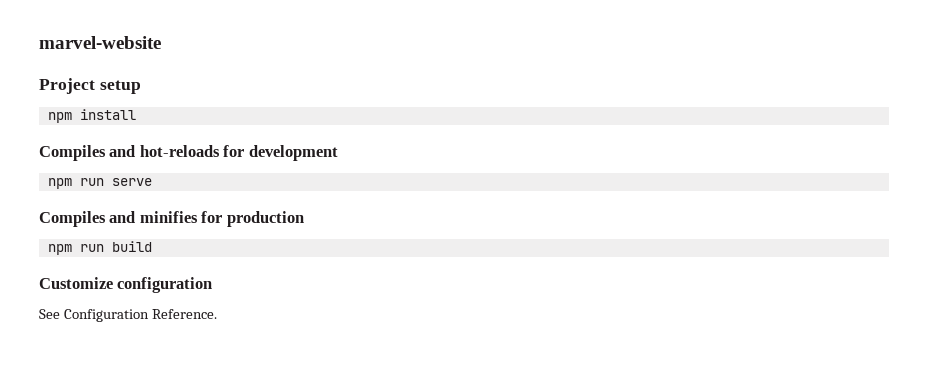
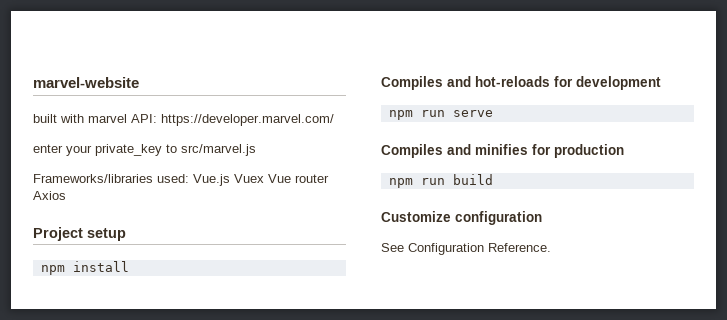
(161, 42) none -> [33,114,334,126] [33,144,256,156] [33,174,329,186] [33,191,66,200] // built with marvel API: https://developer.marvel.com/ // enter your private_key to src/marvel.js // Frameworks/libraries used: Vue.js Vuex Vue router Axios

